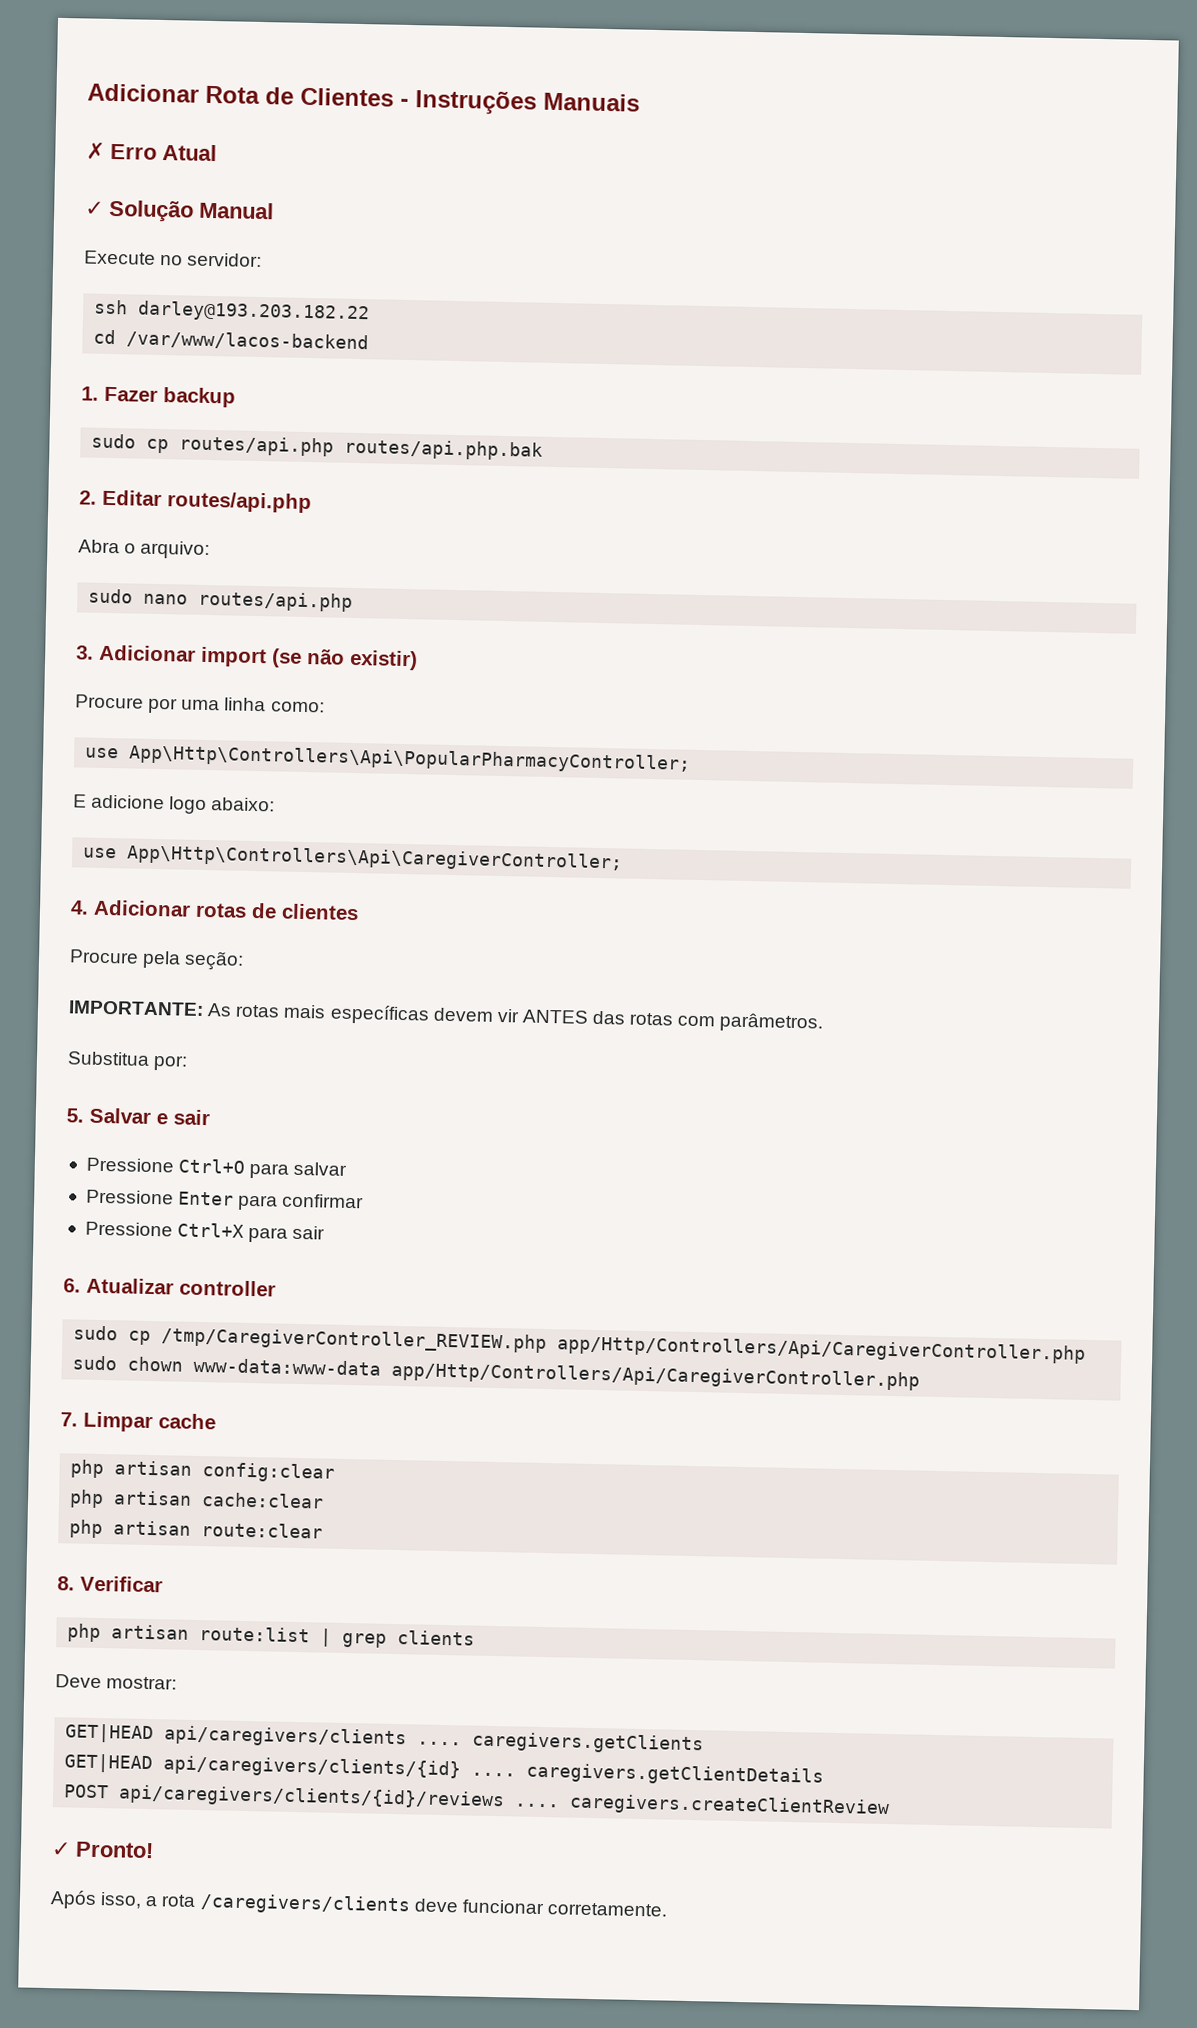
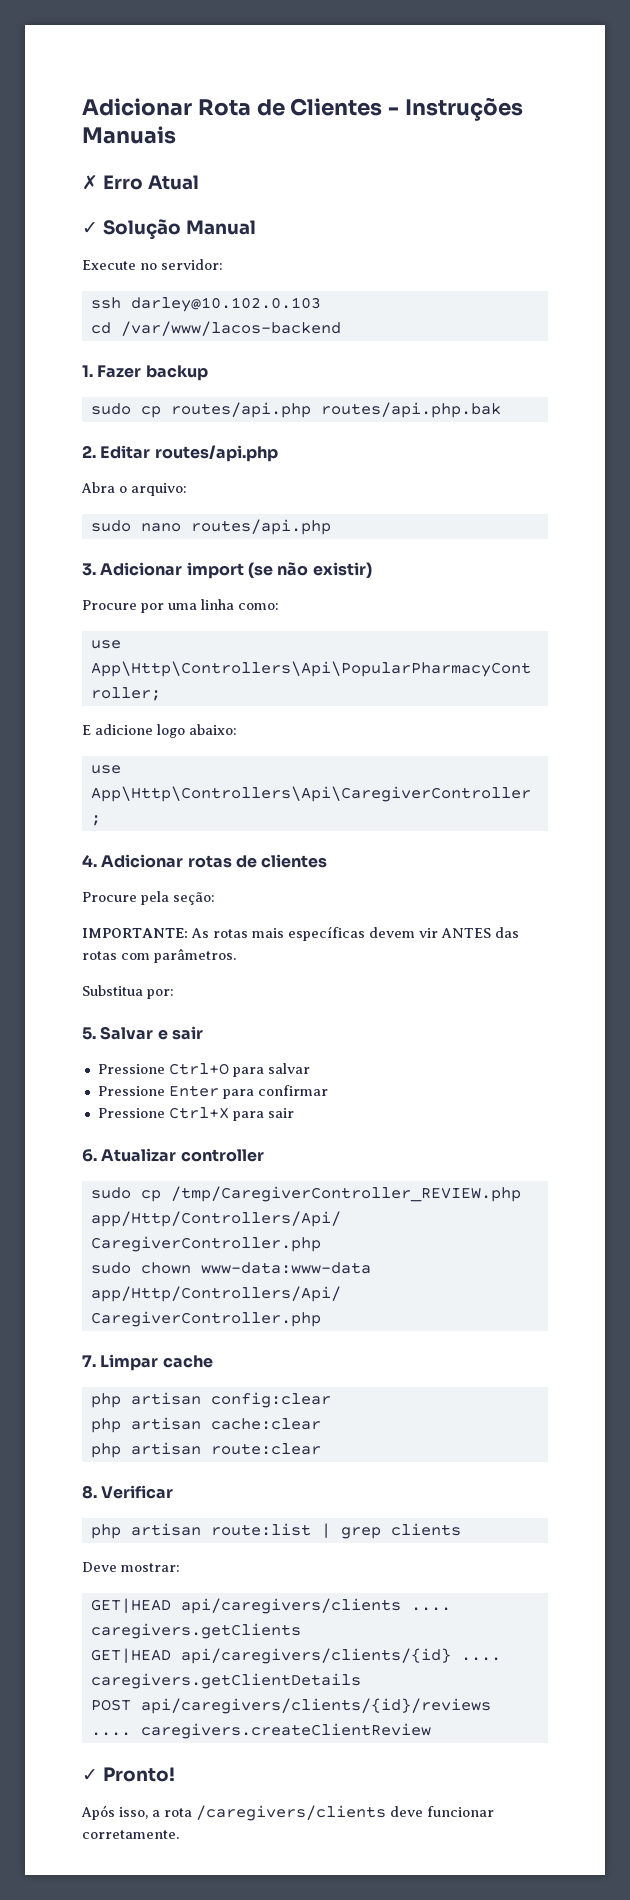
[137,300,371,324] darley@193.203.182.22 -> [130,297,321,312] darley@10.102.0.103

